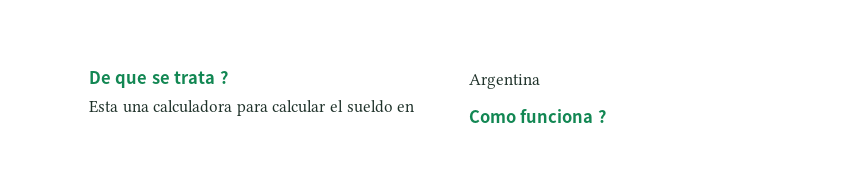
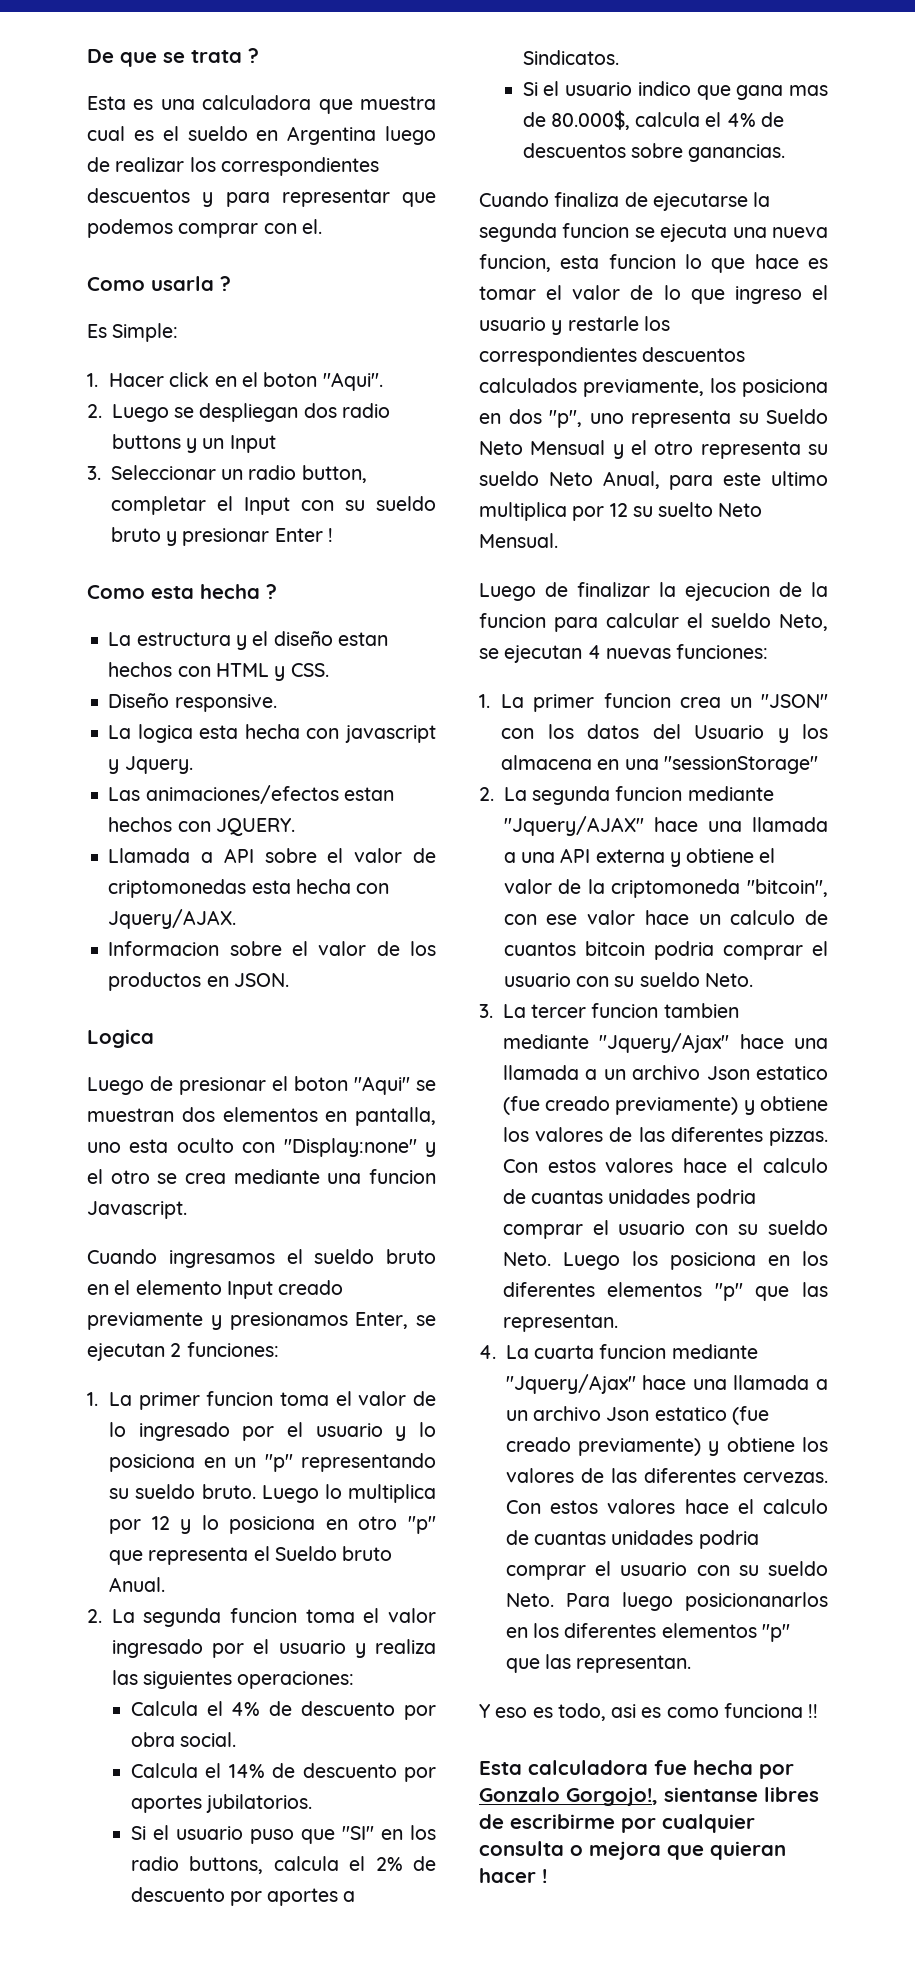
(118, 106) none -> [133,99,154,110] es
[236,100,415,116] [469,74,540,89] [469,109,606,123] para calcular el sueldo en Argentina // Como funciona ? -> [318,96,436,114] [87,126,436,145] [87,157,379,176] [87,188,436,207] [87,219,322,238] [87,276,231,291] [87,323,179,342] [87,372,383,391] [87,403,390,422] [111,434,276,453] [87,465,367,483] [110,496,437,515] [110,527,333,546] [87,584,277,599] [108,631,388,650] [108,662,329,681] [108,693,277,712] [108,724,436,743] [108,756,193,774] [108,785,394,804] [108,817,295,836] [108,848,436,863] [108,879,390,898] [108,909,237,929] [108,941,436,956] [108,972,289,991] [87,1029,154,1048] [87,1076,436,1095] [87,1107,436,1126] [87,1138,436,1157] [87,1169,436,1184] [87,1201,187,1219] [87,1249,436,1268] [87,1280,344,1299] [87,1312,436,1330] [87,1342,279,1361] [87,1391,436,1410] [109,1422,436,1441] [109,1453,436,1472] [109,1484,436,1503] [109,1515,436,1534] [109,1546,393,1565] [109,1577,166,1592] [87,1608,436,1627] [111,1639,436,1658] [111,1670,355,1689] [130,1701,437,1720] [130,1732,236,1747] [130,1763,437,1782] [130,1794,312,1813] [130,1825,437,1844] [130,1856,436,1874] [130,1887,356,1906] [522,50,619,65] [522,81,828,100] [522,110,784,130] [522,143,786,162] [479,192,771,211] [479,223,828,242] [479,254,828,273] [479,285,828,304] [479,316,670,335] [479,347,746,366] [479,378,828,397] [479,409,828,428] [479,440,828,459] [479,471,828,490] [479,502,763,521] [479,533,558,548] [479,582,828,601] [479,613,828,632] [479,644,769,663] [479,693,828,712] [501,724,828,743] [501,755,819,774] [479,786,774,805] [503,816,828,836] [503,848,776,867] [503,879,828,898] [503,910,828,925] [503,941,828,960] [503,972,753,987] [479,1003,739,1018] [502,1033,828,1053] [502,1065,828,1080] [502,1096,828,1115] [502,1127,828,1146] [502,1158,828,1173] [502,1189,756,1208] [502,1220,828,1239] [502,1251,828,1270] [502,1282,828,1301] [502,1314,618,1332] [479,1344,758,1359] [505,1374,828,1394] [505,1406,769,1425] [505,1437,828,1456] [505,1468,828,1483] [505,1499,828,1514] [505,1530,759,1549] [505,1561,828,1580] [505,1592,828,1611] [505,1623,790,1642] [505,1654,692,1673] [479,1703,819,1721] [479,1760,794,1779] [479,1787,819,1806] [479,1814,755,1833] [479,1841,786,1860] [479,1868,547,1883] que muestra cual es el sueldo en Argentina luego de realizar los correspondientes descuentos y para representar que podemos comprar con el. // Como usarla ? // Es Simple: // 1. Hacer click en el boton "Aqui". // 2. Luego se despliegan dos radio buttons y un Input // 3. Seleccionar un radio button, completar el Input con su sueldo bruto y presionar Enter ! // Como esta hecha ? // La estructura y el diseño estan hechos con HTML y CSS. // Diseño responsive. // La logica esta hecha con javascript y Jquery. // Las animaciones/efectos estan hechos con JQUERY. // Llamada a API sobre el valor de criptomonedas esta hecha con Jquery/AJAX. // Informacion sobre el valor de los productos en JSON. // Logica // Luego de presionar el boton "Aqui" se muestran dos elementos en pantalla, uno esta oculto con "Display:none" y el otro se crea mediante una funcion Javascript. // Cuando ingresamos el sueldo bruto en el elemento Input creado previamente y presionamos Enter, se ejecutan 2 funciones: // 1. La primer funcion toma el valor de lo ingresado por el usuario y lo posiciona en un "p" representando su sueldo bruto. Luego lo multiplica por 12 y lo posiciona en otro "p" que representa el Sueldo bruto Anual. // 2. La segunda funcion toma el valor ingresado por el usuario y realiza las siguientes operaciones: // Calcula el 4% de descuento por obra social. // Calcula el 14% de descuento por aportes jubilatorios. // Si el usuario puso que "SI" en los radio buttons, calcula el 2% de descuento por aportes a Sindicatos. // Si el usuario indico que gana mas de 80.000$, calcula el 4% de descuentos sobre ganancias. // Cuando finaliza de ejecutarse la segunda funcion se ejecuta una nueva funcion, esta funcion lo que hace es tomar el valor de lo que ingreso el usuario y restarle los correspondientes descuentos calculados previamente, los posiciona en dos "p", uno representa su Sueldo Neto Mensual y el otro representa su sueldo Neto Anual, para este ultimo multiplica por 12 su suelto Neto Mensual. // Luego de finalizar la ejecucion de la funcion para calcular el sueldo Neto, se ejecutan 4 nuevas funciones: // 1. La primer funcion crea un "JSON" con los datos del Usuario y los almacena en una "sessionStorage" // 2. La segunda funcion mediante "Jquery/AJAX" hace una llamada a una API externa y obtiene el valor de la criptomoneda "bitcoin", con ese valor hace un calculo de cuantos bitcoin podria comprar el usuario con su sueldo Neto. // 3. La tercer funcion tambien mediante "Jquery/Ajax" hace una llamada a un archivo Json estatico (fue creado previamente) y obtiene los valores de las diferentes pizzas. Con estos valores hace el calculo de cuantas unidades podria comprar el usuario con su sueldo Neto. Luego los posiciona en los diferentes elementos "p" que las representan. // 4. La cuarta funcion mediante "Jquery/Ajax" hace una llamada a un archivo Json estatico (fue creado previamente) y obtiene los valores de las diferentes cervezas. Con estos valores hace el calculo de cuantas unidades podria comprar el usuario con su sueldo Neto. Para luego posicionanarlos en los diferentes elementos "p" que las representan. // Y eso es todo, asi es como funciona !! // Esta calculadora fue hecha por Gonzalo Gorgojo!, sientanse libres de escribirme por cualquier consulta o mejora que quieran hacer !

